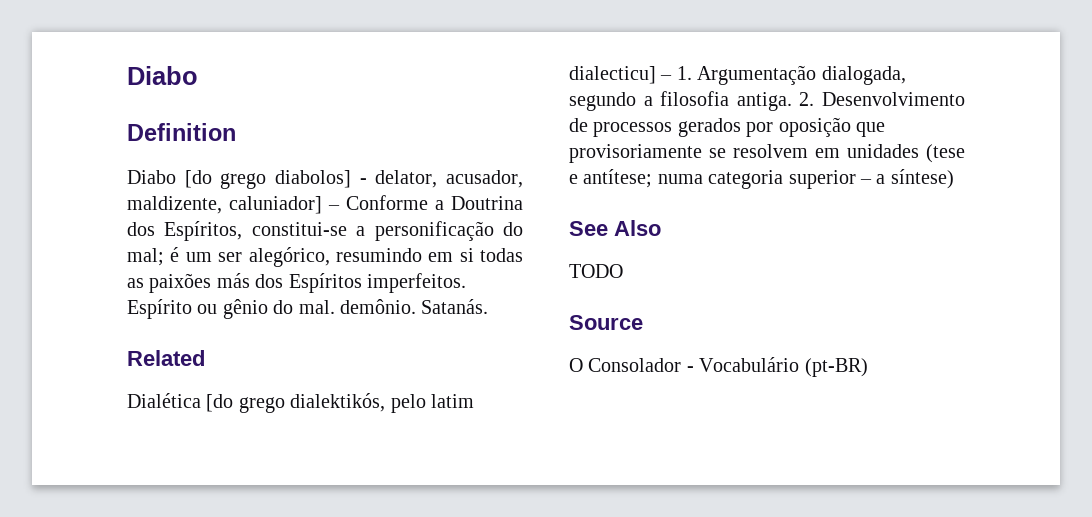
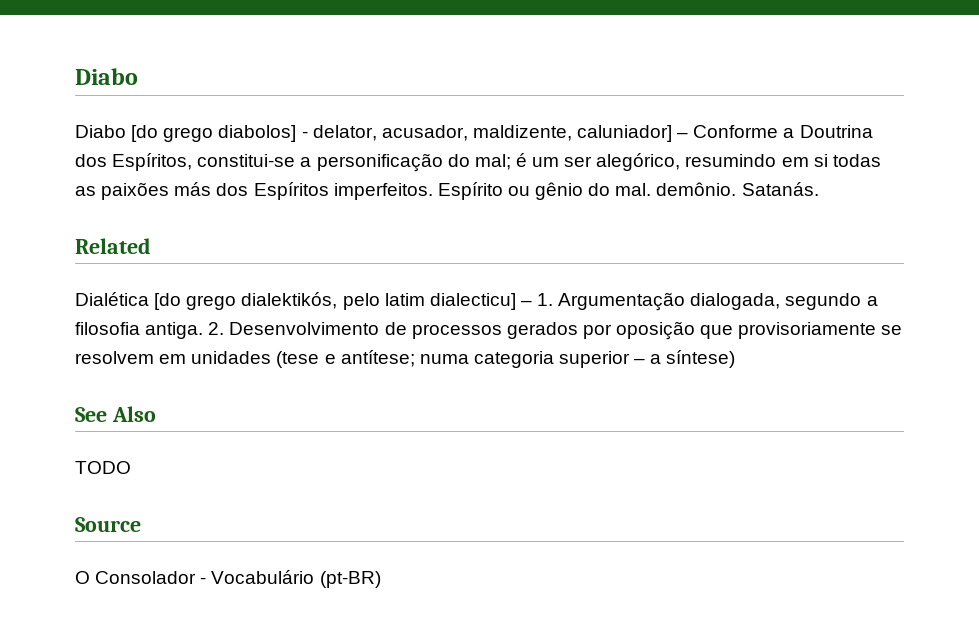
[127,66,198,85] [127,123,236,141] Diabo // Definition -> [75,68,138,85] Diabo

